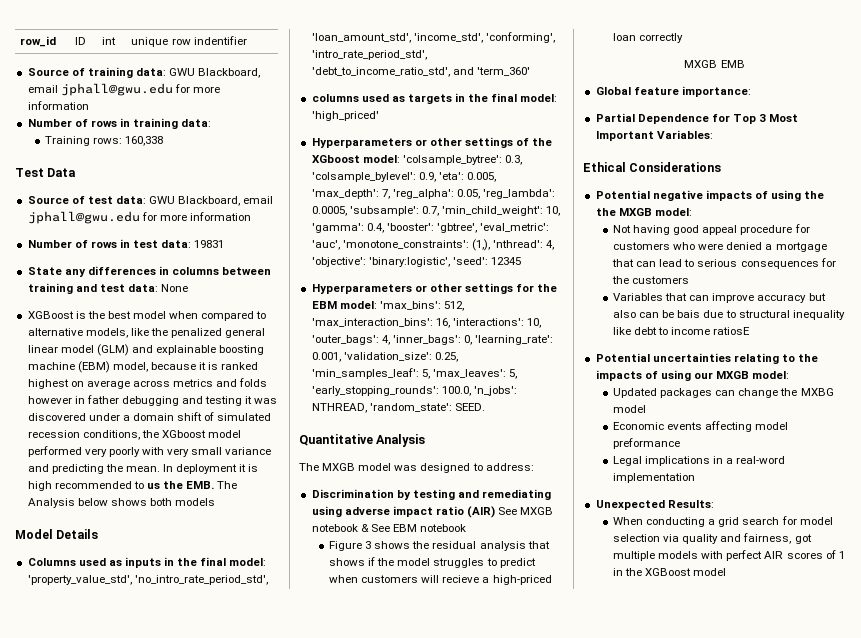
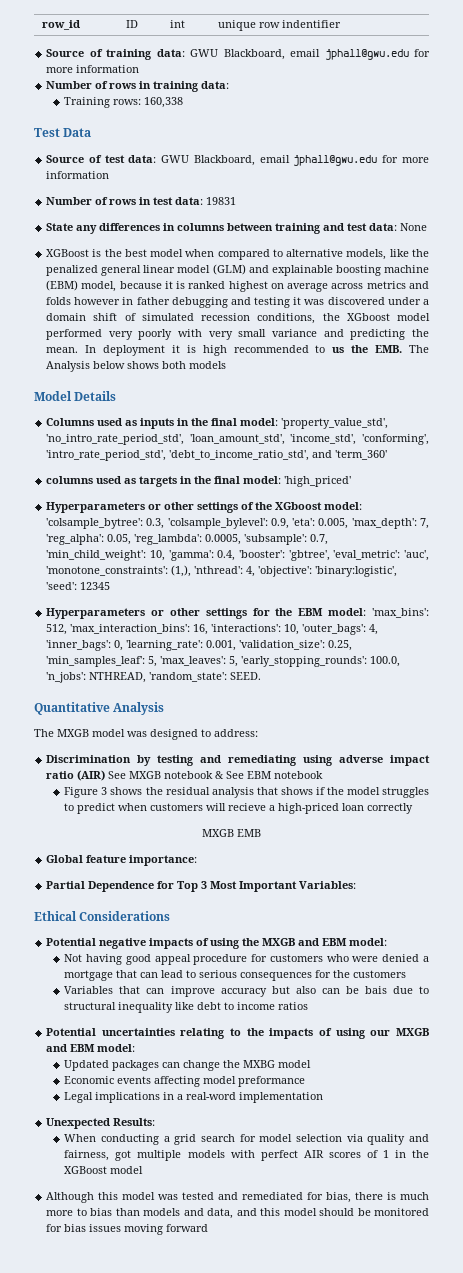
[595,208,652,216] the MXGB -> [262,938,348,946] MXGB and EBM
[713,327,751,335] ratiosE -> [278,1002,309,1010] ratios
(750, 375) none -> [46,1044,96,1052] and EBM
(727, 572) none -> [46,1192,430,1203] [46,1208,430,1219] [46,1224,209,1235] // Although this model was tested and remediated for bias, there is much more to bias than models and data, and this model should be monitored for bias issues moving forward

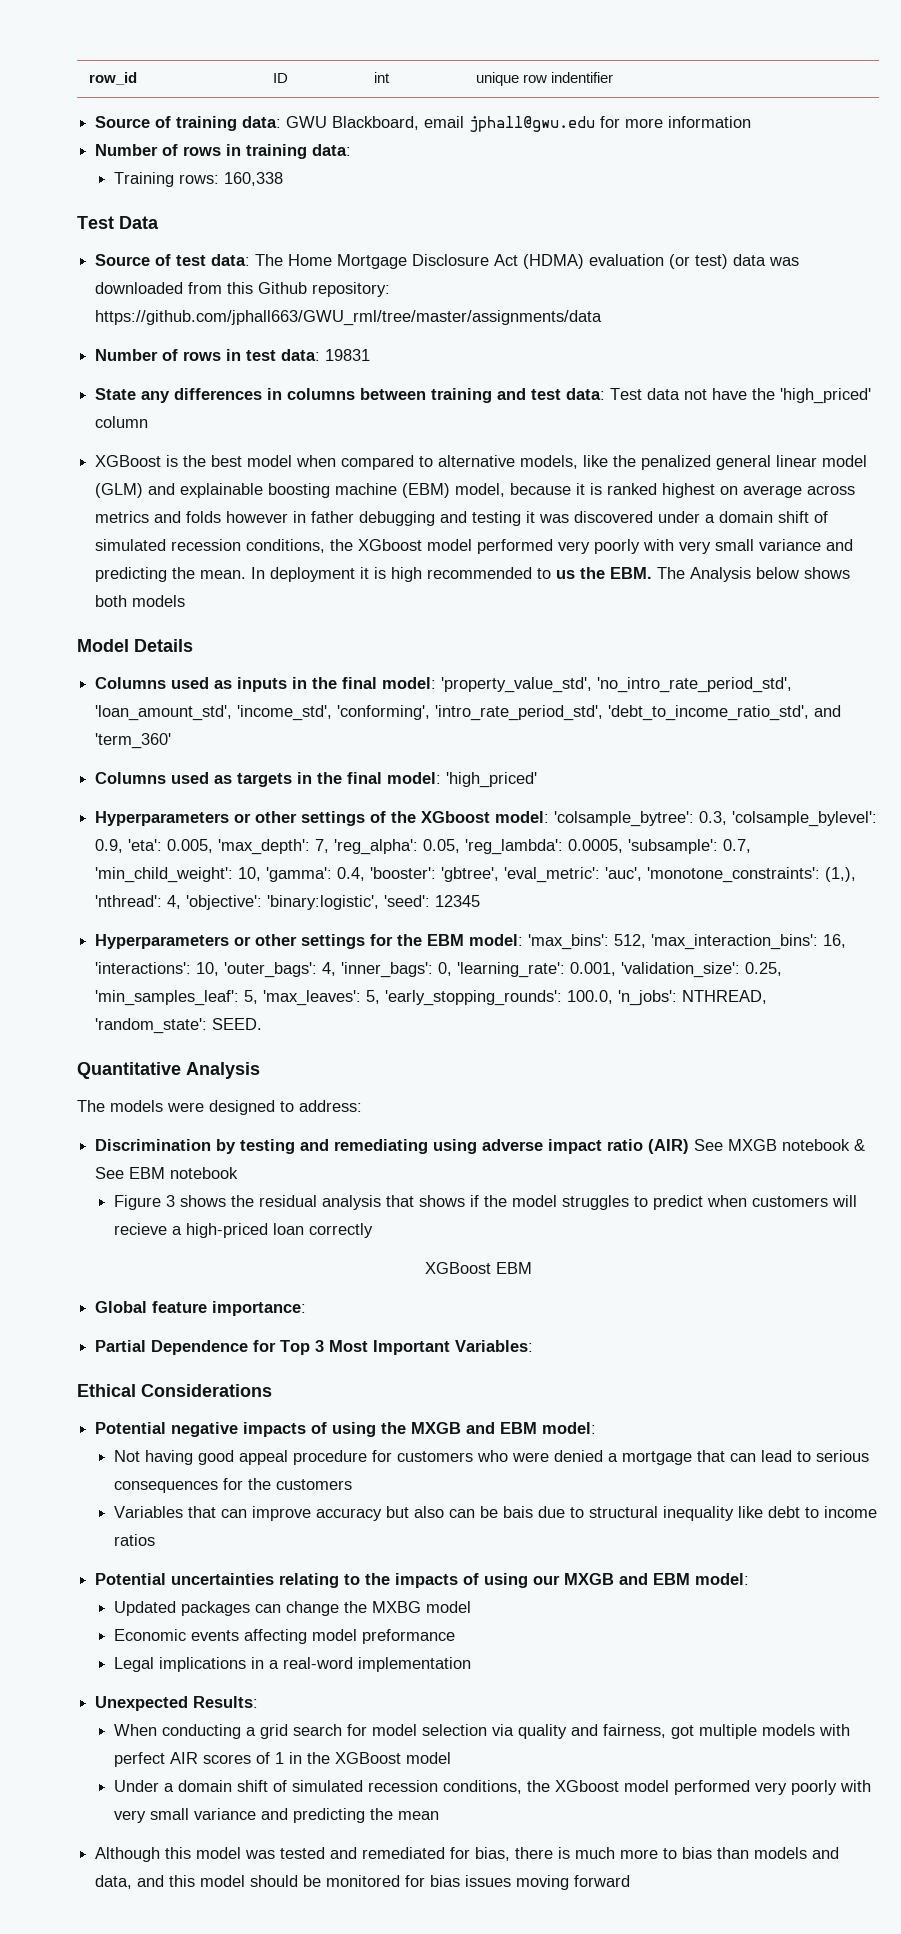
[161,155,429,166] [46,171,110,179] GWU Blackboard, email jphall@gwu.edu for more information -> [255,254,800,269] [95,282,391,297] [95,310,603,326] The Home Mortgage Disclosure Act (HDMA) evaluation (or test) data was downloaded from this Github repository: https://github.com/jphall663/GWU_rml/tree/master/assignments/data
[369,223,428,231] data: None -> [566,388,872,404] [95,416,149,428] data: Test data not have the 'high_priced' column
[375,345,403,353] EMB. -> [610,567,653,579] EBM.
[46,476,94,484] columns -> [95,772,167,784] Columns
[57,729,147,737] MXGB model was -> [110,1100,204,1112] models were
[202,829,261,837] MXGB EMB -> [424,1262,532,1274] XGBoost EBM
(144, 1170) none -> [114,1780,872,1795] [114,1808,440,1823] // Under a domain shift of simulated recession conditions, the XGboost model performed very poorly with very small variance and predicting the mean

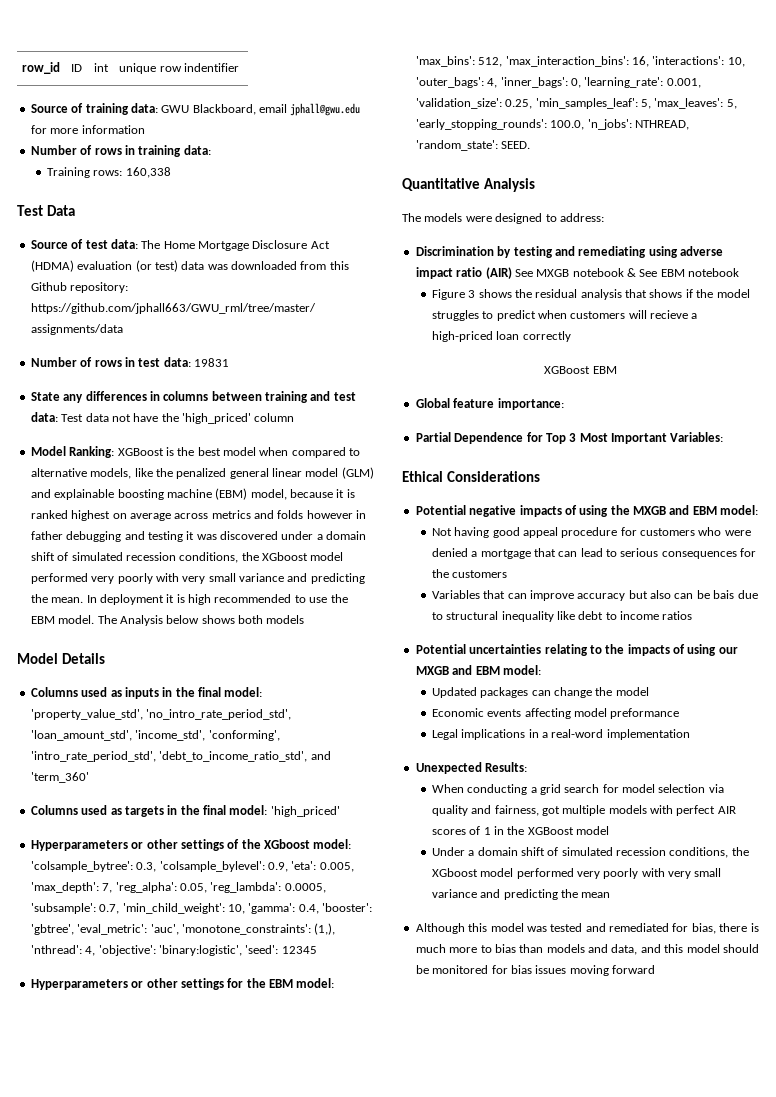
(149, 422) none -> [30,446,115,458] Model Ranking:
[556,567,653,579] us the EBM. -> [309,594,348,603] [30,615,95,624] use the EBM model.
[372,1601,422,1613] MXBG -> (613, 691) none

